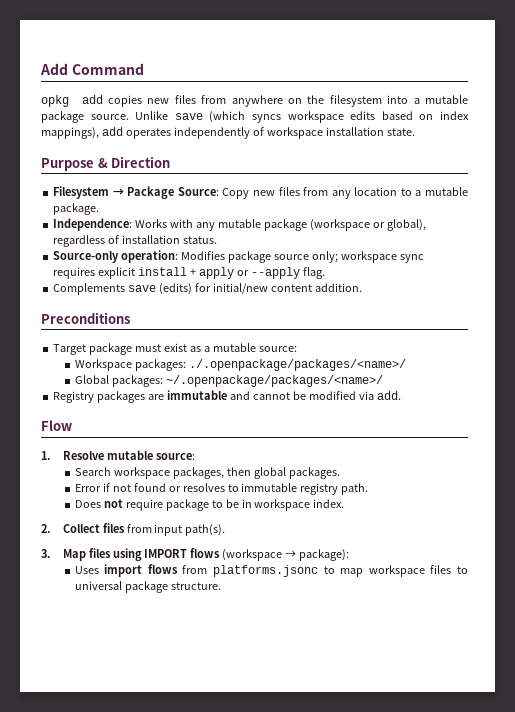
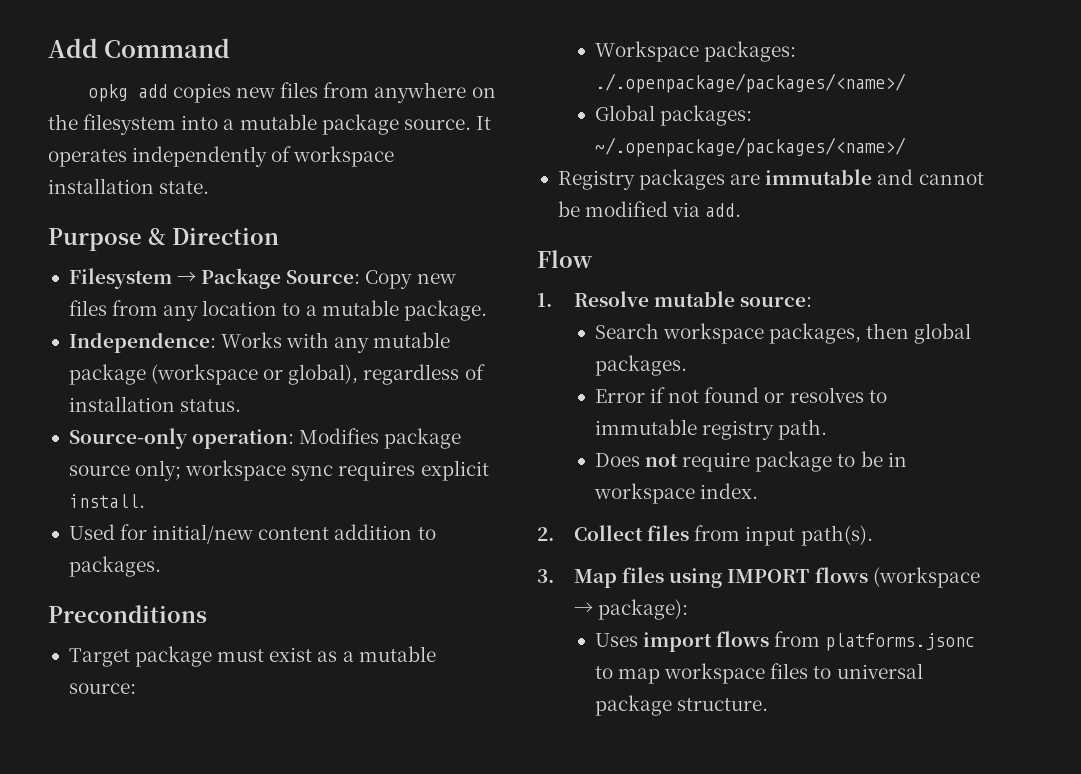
[135,111,470,123] [41,127,123,139] Unlike save (which syncs workspace edits based on index mappings), add -> [475,116,491,130] It
[138,267,325,279] [53,283,362,295] install + apply or --apply flag. // Complements save (edits) for initial/new content addition. -> [68,494,145,508] [68,524,436,544] [68,556,161,577] install. // Used for initial/new content addition to packages.

